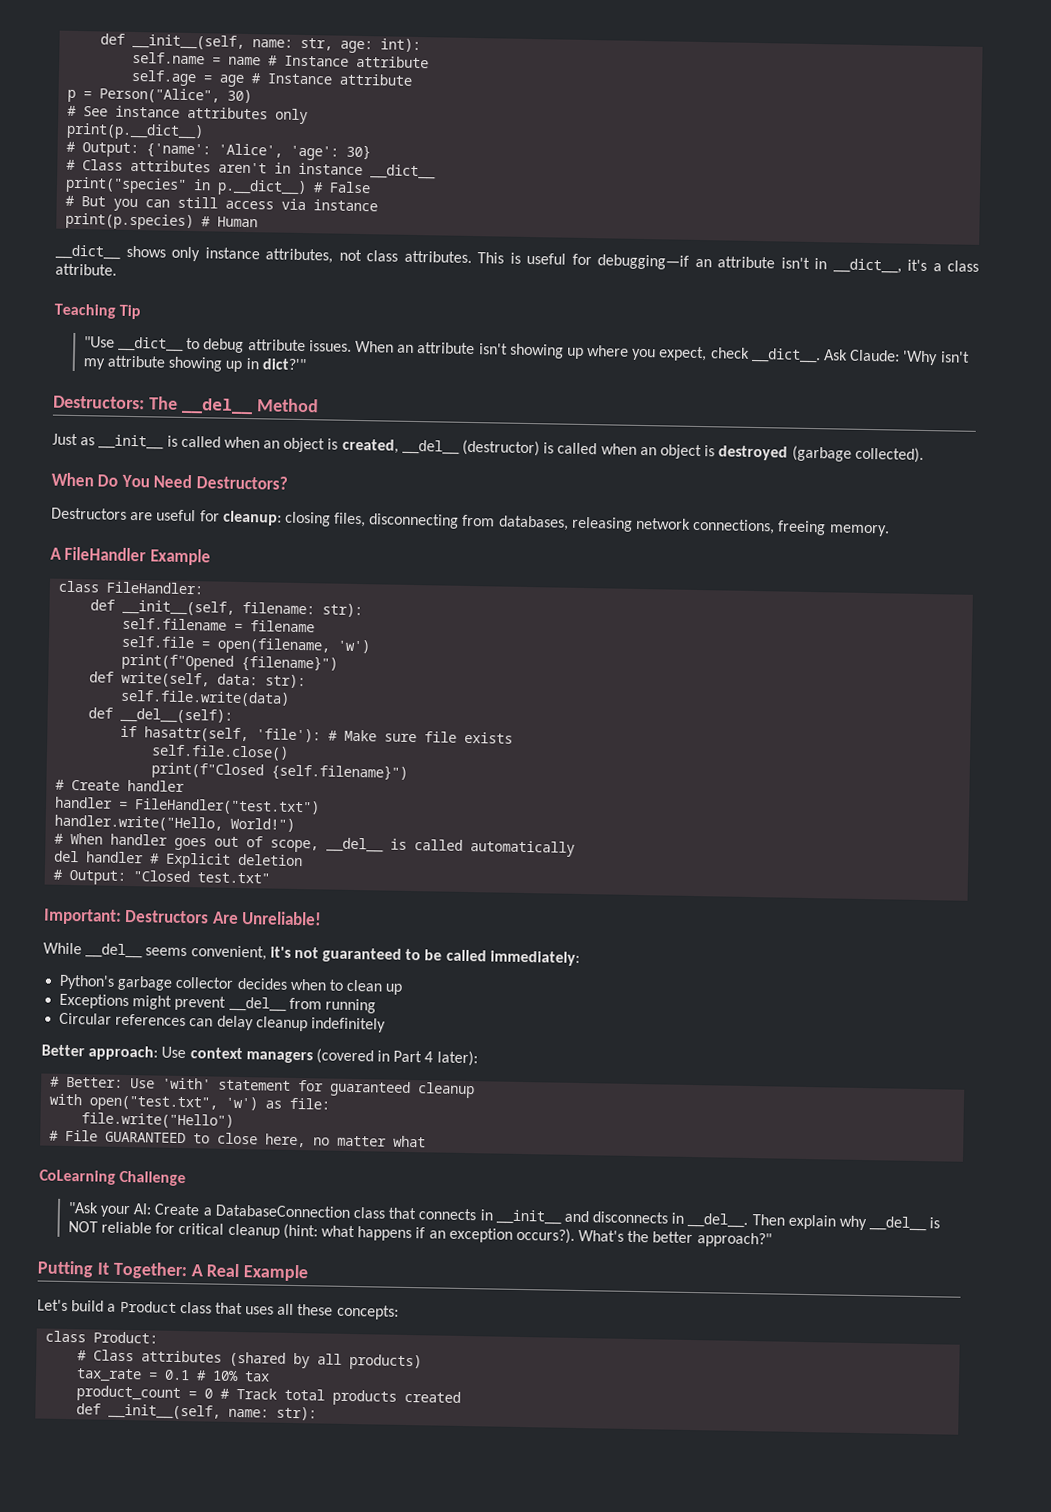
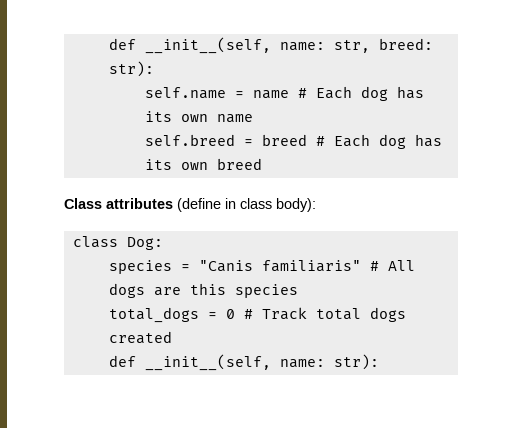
[340,38,422,54] age: int): -> [378,38,433,50] [108,61,154,77] breed: str):
[284,55,430,69] [131,69,413,87] [67,87,253,104] [67,105,309,125] [66,122,205,141] [66,141,372,161] [66,159,437,180] [65,176,372,197] [65,195,379,212] [65,212,259,231] [55,244,979,274] [55,263,117,276] [54,303,142,320] [83,336,970,366] [82,355,306,372] [53,395,319,415] [52,433,924,463] [51,472,288,490] [51,507,890,537] [50,546,211,566] [58,580,204,595] [90,599,364,618] [122,617,316,633] [121,635,372,655] [121,653,339,673] [89,671,307,689] [120,689,291,707] [88,707,234,724] [120,725,514,744] [151,744,290,761] [151,762,409,782] [55,779,186,793] [55,796,321,816] [54,814,296,832] [54,832,576,857] [54,850,304,869] [53,869,271,885] [43,908,323,926] [43,942,580,966] [59,974,403,995] [59,993,376,1014] [59,1012,386,1033] [41,1044,478,1067] [50,1076,476,1099] [49,1093,331,1112] [81,1112,235,1129] [49,1129,427,1148] [39,1169,187,1187] [67,1202,941,1232] [67,1221,772,1248] [37,1260,309,1282] [37,1299,399,1320] [45,1330,159,1344] [77,1349,423,1371] [76,1368,271,1383] [76,1385,182,1403] Instance attribute // self.age = age # Instance attribute // p = Person("Alice", 30) // # See instance attributes only // print(p.__dict__) // # Output: {'name': 'Alice', 'age': 30} // # Class attributes aren't in instance __dict__ // print("species" in p.__dict__) # False // # But you can still access via instance // print(p.species) # Human // __dict__ shows only instance attributes, not class attributes. This is useful for debugging—if an attribute isn't in __dict__, it's a class attribute. // Teaching Tip // "Use __dict__ to debug attribute issues. When an attribute isn't showing up where you expect, check __dict__. Ask Claude: 'Why isn't my attribute showing up in dict?'" // Destructors: The __del__ Method // Just as __init__ is called when an object is created, __del__ (destructor) is called when an object is destroyed (garbage collected). // When Do You Need Destructors? // Destructors are useful for cleanup: closing files, disconnecting from databases, releasing network connections, freeing memory. // A FileHandler Example // class FileHandler: // def __init__(self, filename: str): // self.filename = filename // self.file = open(filename, 'w') // print(f"Opened {filename}") // def write(self, data: str): // self.file.write(data) // def __del__(self): // if hasattr(self, 'file'): # Make sure file exists // self.file.close() // print(f"Closed {self.filename}") // # Create handler // handler = FileHandler("test.txt") // handler.write("Hello, World!") // # When handler goes out of scope, __del__ is called automatically // del handler # Explicit deletion // # Output: "Closed test.txt" // Important: Destructors Are Unreliable! // While __del__ seems convenient, it's not guaranteed to be called immediately: // Python's garbage collector decides when to clean up // Exceptions might prevent __del__ from running // Circular references can delay cleanup indefinitely // Better approach: Use context managers (covered in Part 4 later): // # Better: Use 'with' statement for guaranteed cleanup // with open("test.txt", 'w') as file: // file.write("Hello") // # File GUARANTEED to close here, no matter what // CoLearning Challenge // "Ask your AI: Create a DatabaseConnection class that connects in __init__ and disconnects in __del__. Then explain why __del__ is NOT reliable for critical cleanup (hint: what happens if an exception occurs?). What's the better approach?" // Putting It Together: A Real Example // Let's build a Product class that uses all these concepts: // class Product: // # Class attributes (shared by all products) // tax_rate = 0.1 # 10% tax // product_count -> [315,86,424,101] [144,111,253,123] [144,134,442,149] [144,158,262,170] [64,198,316,212] [72,236,163,250] [108,260,415,274] [108,283,298,298] [108,307,199,323] Each dog has its own name // self.breed = breed # Each dog has its own breed // Class attributes (define in class body): // class Dog: // species = "Canis familiaris" # All dogs are this species // total_dogs
[332,1389,398,1406] products -> [369,307,406,322] dogs

